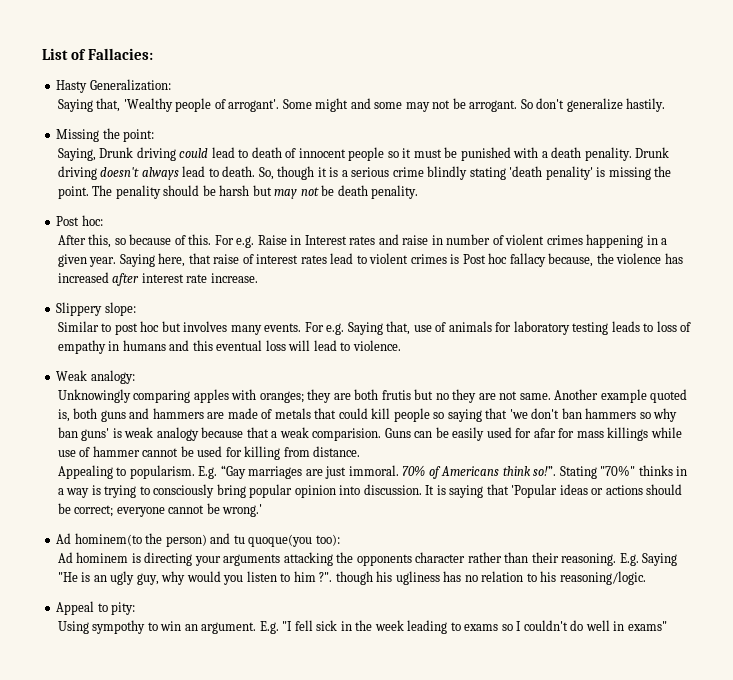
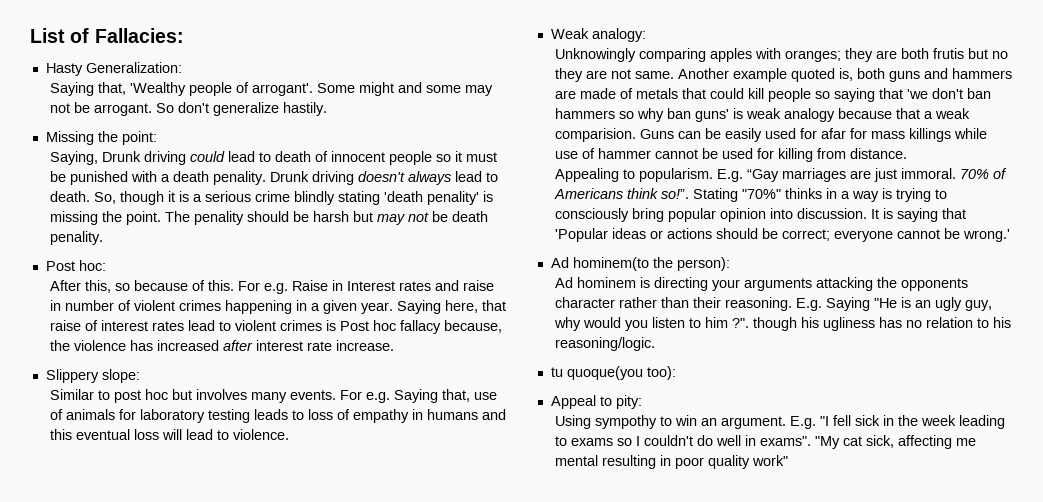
[165,533,340,547] person) and tu quoque(you too): -> [676,257,730,271] person):
(646, 578) none -> [550,366,676,380] // tu quoque(you too):
[627,621,667,631] exams" -> [759,435,976,449] [554,455,788,469] exams". "My cat sick, affecting me mental resulting in poor quality work"

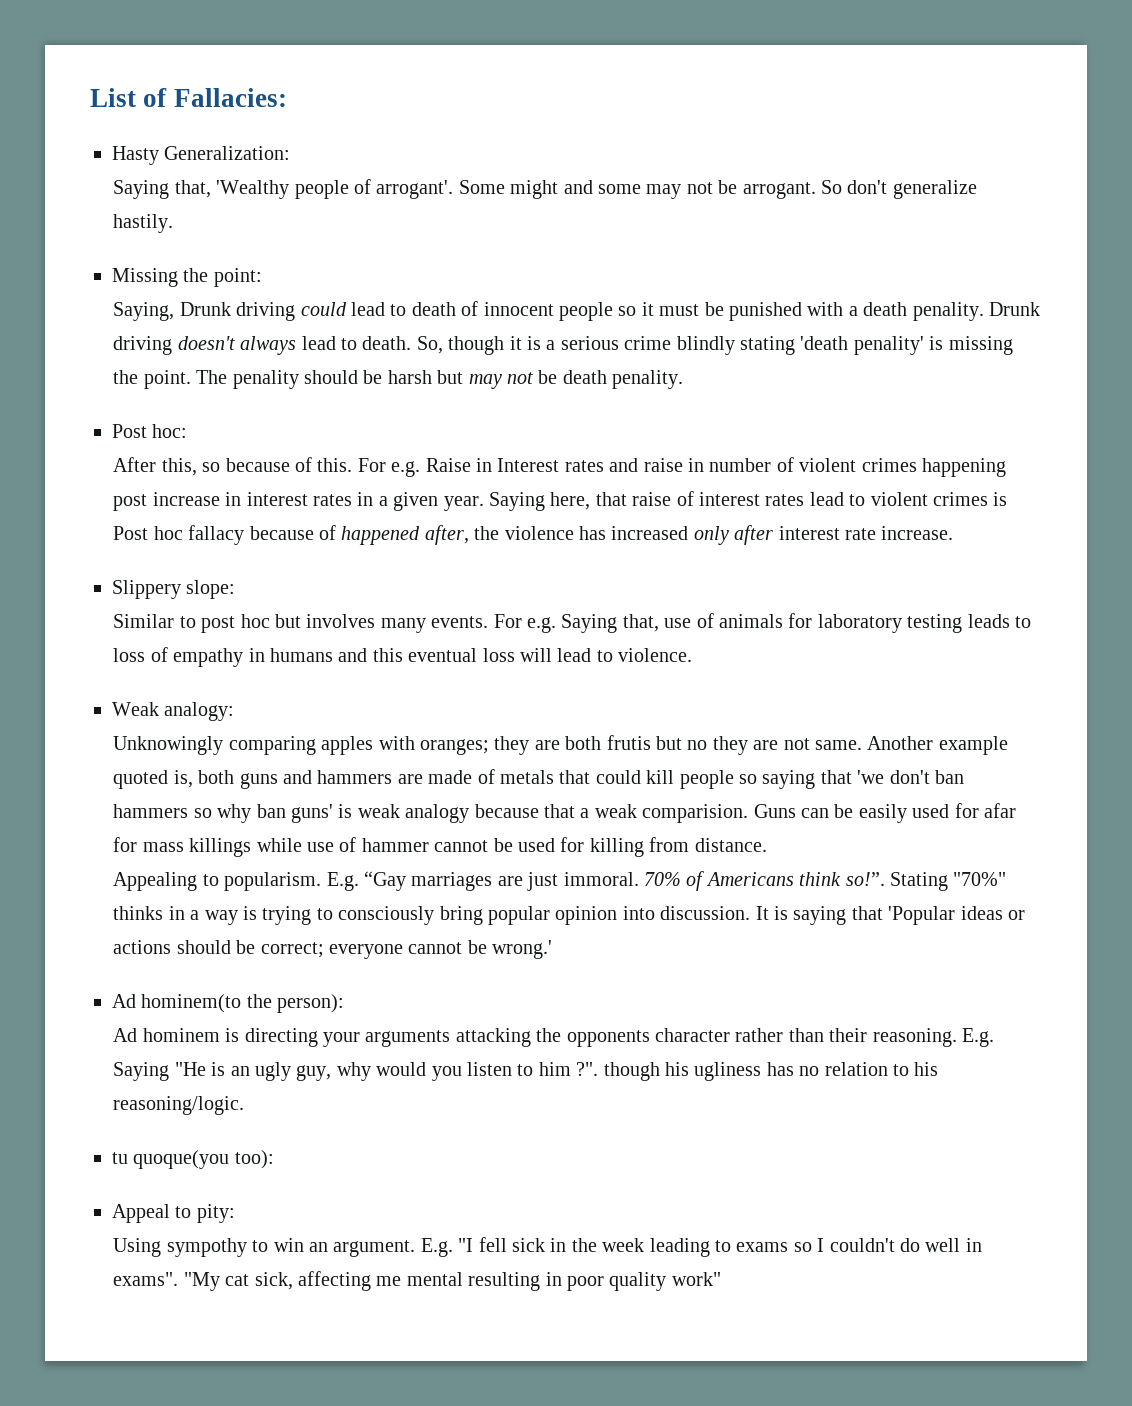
(292, 307) none -> [113,492,353,511] post increase in interest rates
[443,320,502,333] because, -> [249,525,469,545] because of happened after,
(219, 345) none -> [693,526,729,545] only

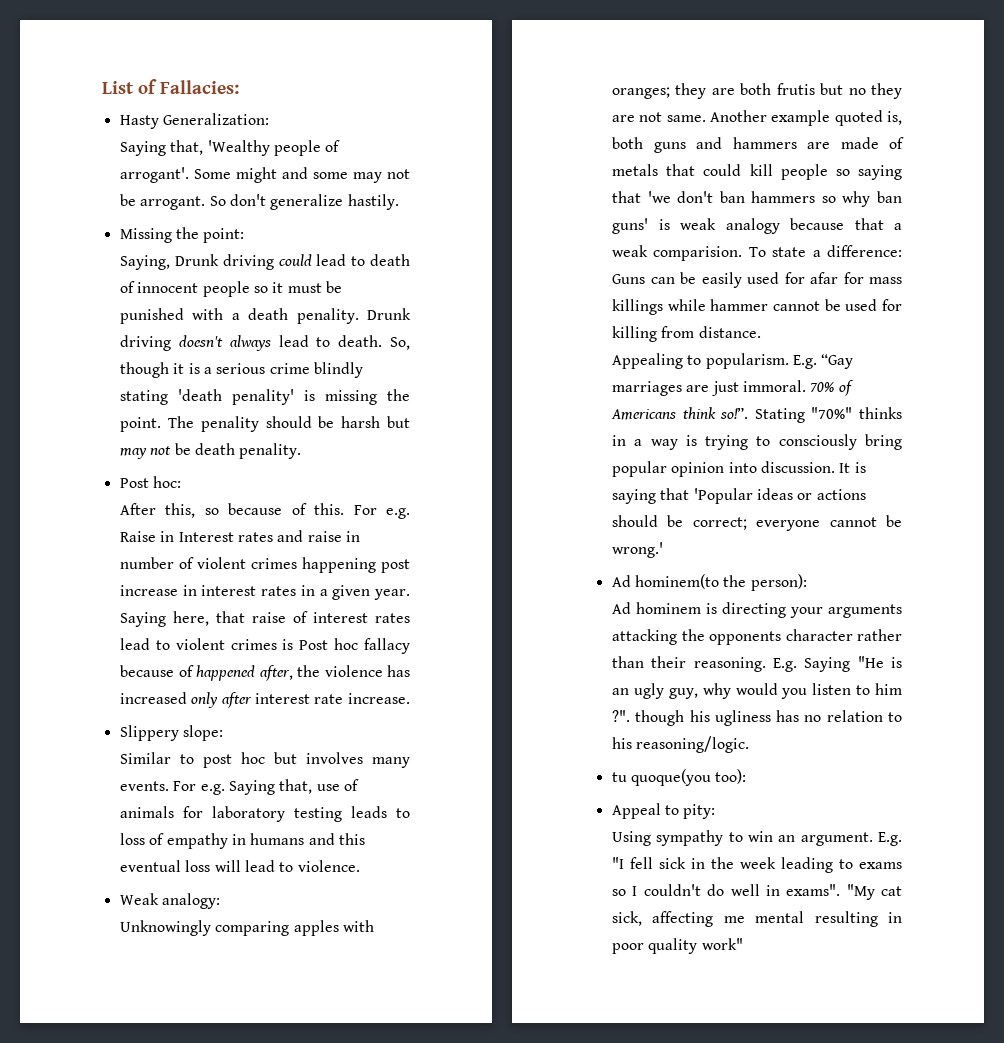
(749, 813) none -> [748,245,902,257] To state a difference:
[307,837,357,852] use of -> (706, 305) none
[166,1238,247,1257] sympothy -> [656,830,724,846] sympathy

